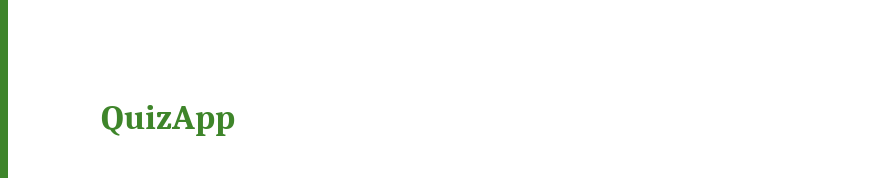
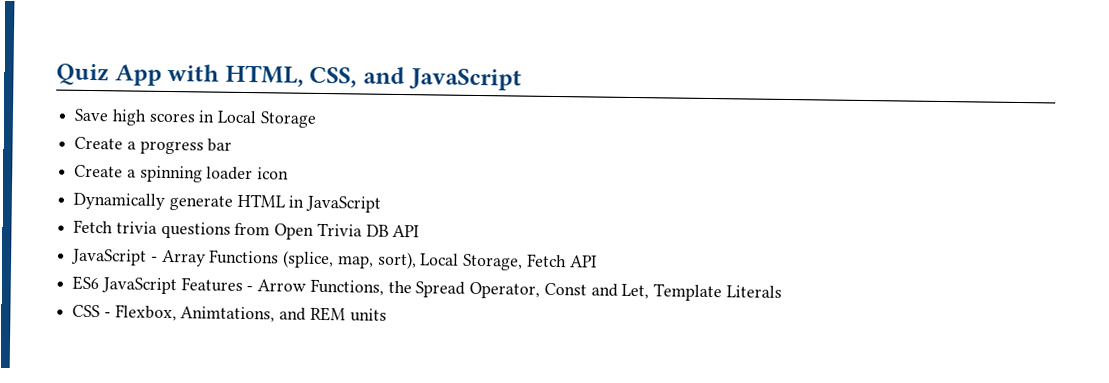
[101,105,235,136] QuizApp -> [56,63,522,91] [74,108,317,128] [74,136,233,155] [74,164,290,183] [73,192,382,213] [73,219,420,240] [71,248,597,271] [72,275,782,302] [72,304,387,323] Quiz App with HTML, CSS, and JavaScript // Save high scores in Local Storage // Create a progress bar // Create a spinning loader icon // Dynamically generate HTML in JavaScript // Fetch trivia questions from Open Trivia DB API // JavaScript - Array Functions (splice, map, sort), Local Storage, Fetch API // ES6 JavaScript Features - Arrow Functions, the Spread Operator, Const and Let, Template Literals // CSS - Flexbox, Animtations, and REM units

